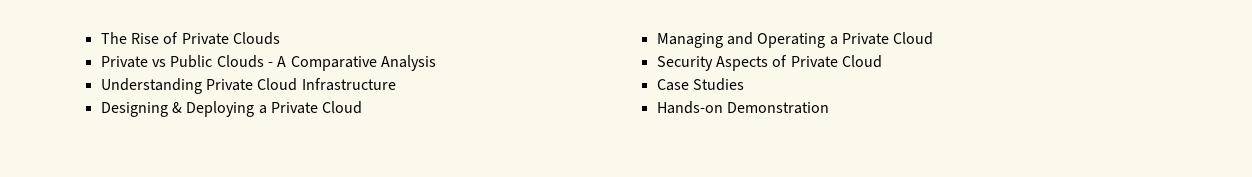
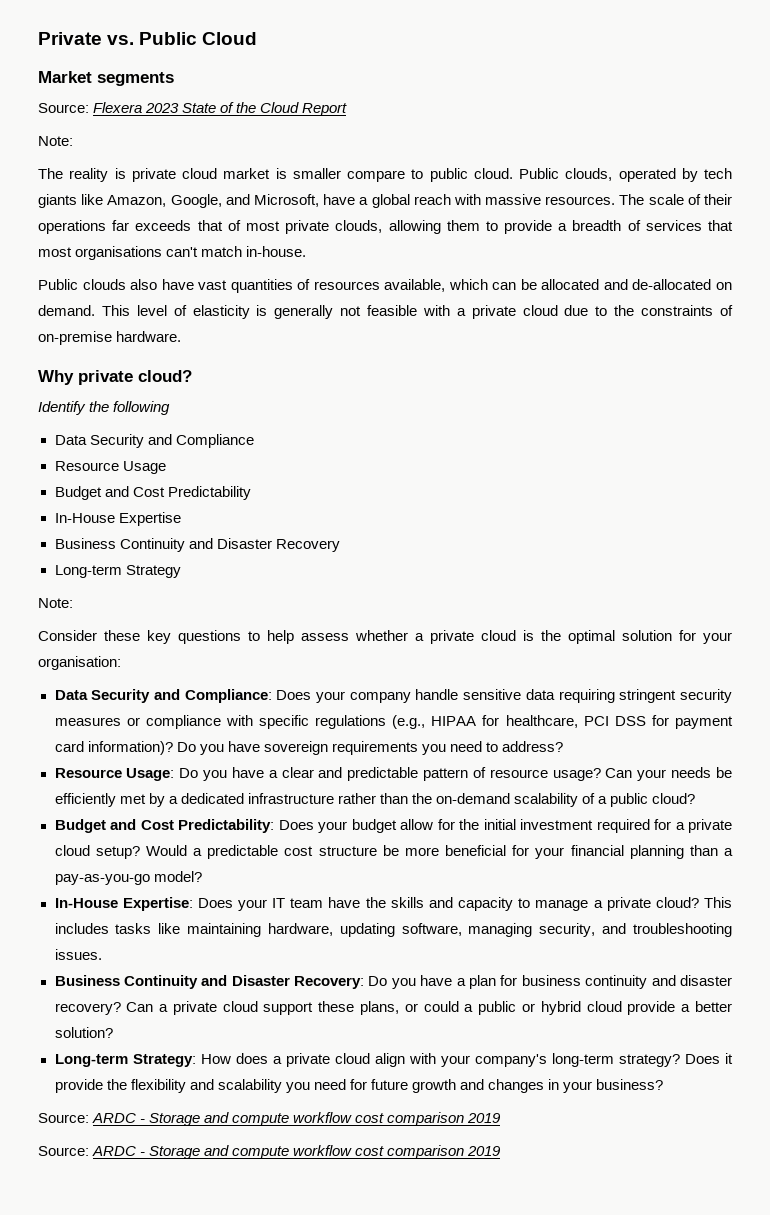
[100,32,280,45] [100,55,436,71] [100,78,396,94] [100,101,363,117] [656,32,934,48] [656,55,882,71] [656,78,744,91] [656,101,829,114] The Rise of Private Clouds // Private vs Public Clouds - A Comparative Analysis // Understanding Private Cloud Infrastructure // Designing & Deploying a Private Cloud // Managing and Operating a Private Cloud // Security Aspects of Private Cloud // Case Studies // Hands-on Demonstration -> [38,32,258,45] [38,71,174,86] [38,102,348,116] [38,136,73,146] [38,168,732,182] [38,194,732,208] [38,220,733,234] [38,246,307,260] [38,279,732,293] [38,305,733,319] [38,331,182,345] [38,370,192,385] [38,401,171,415] [54,434,254,448] [54,461,166,474] [54,486,251,500] [54,512,181,526] [54,538,340,552] [54,565,181,578] [38,598,73,608] [38,630,732,644] [38,656,121,670] [54,689,733,703] [54,715,734,729] [54,741,564,755] [54,767,732,781] [54,793,696,807] [54,819,732,833] [54,845,733,859] [54,871,202,885] [54,897,732,911] [54,923,733,937] [54,949,102,960] [54,975,733,989] [54,1001,732,1015] [54,1027,113,1038] [54,1053,734,1067] [54,1079,664,1093] [38,1112,502,1126] [38,1145,502,1159] Private vs. Public Cloud // Market segments // Source: Flexera 2023 State of the Cloud Report // Note: // The reality is private cloud market is smaller compare to public cloud. Public clouds, operated by tech giants like Amazon, Google, and Microsoft, have a global reach with massive resources. The scale of their operations far exceeds that of most private clouds, allowing them to provide a breadth of services that most organisations can't match in-house. // Public clouds also have vast quantities of resources available, which can be allocated and de-allocated on demand. This level of elasticity is generally not feasible with a private cloud due to the constraints of on-premise hardware. // Why private cloud? // Identify the following // Data Security and Compliance // Resource Usage // Budget and Cost Predictability // In-House Expertise // Business Continuity and Disaster Recovery // Long-term Strategy // Note: // Consider these key questions to help assess whether a private cloud is the optimal solution for your organisation: // Data Security and Compliance: Does your company handle sensitive data requiring stringent security measures or compliance with specific regulations (e.g., HIPAA for healthcare, PCI DSS for payment card information)? Do you have sovereign requirements you need to address? // Resource Usage: Do you have a clear and predictable pattern of resource usage? Can your needs be efficiently met by a dedicated infrastructure rather than the on-demand scalability of a public cloud? // Budget and Cost Predictability: Does your budget allow for the initial investment required for a private cloud setup? Would a predictable cost structure be more beneficial for your financial planning than a pay-as-you-go model? // In-House Expertise: Does your IT team have the skills and capacity to manage a private cloud? This includes tasks like maintaining hardware, updating software, managing security, and troubleshooting issues. // Business Continuity and Disaster Recovery: Do you have a plan for business continuity and disaster recovery? Can a private cloud support these plans, or could a public or hybrid cloud provide a better solution? // Long-term Strategy: How does a private cloud align with your company's long-term strategy? Does it provide the flexibility and scalability you need for future growth and changes in your business? // Source: ARDC - Storage and compute workflow cost comparison 2019 // Source: ARDC - Storage and compute workflow cost comparison 2019

